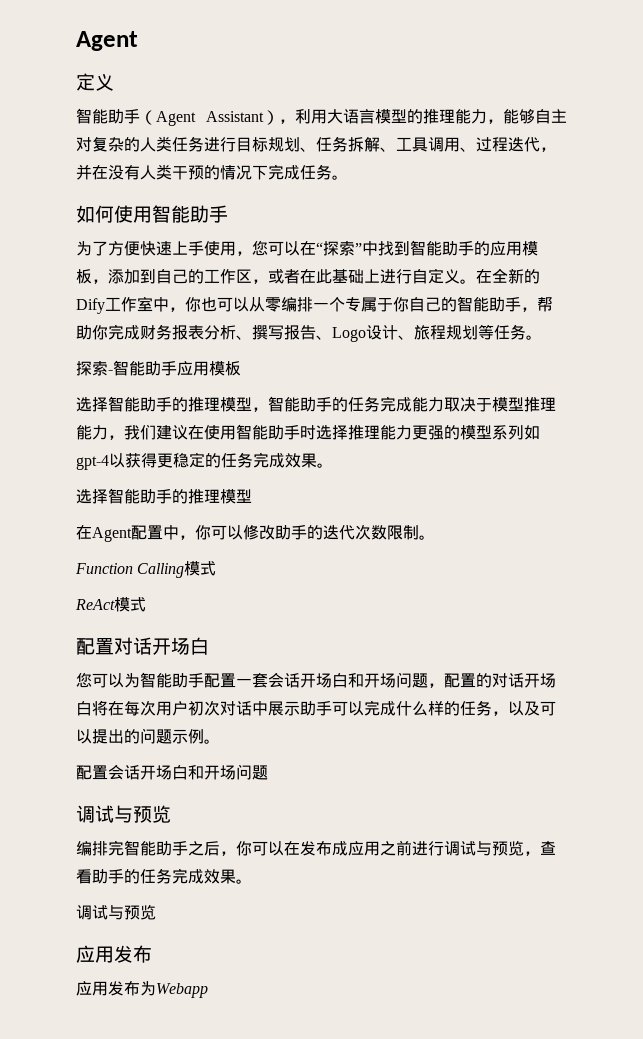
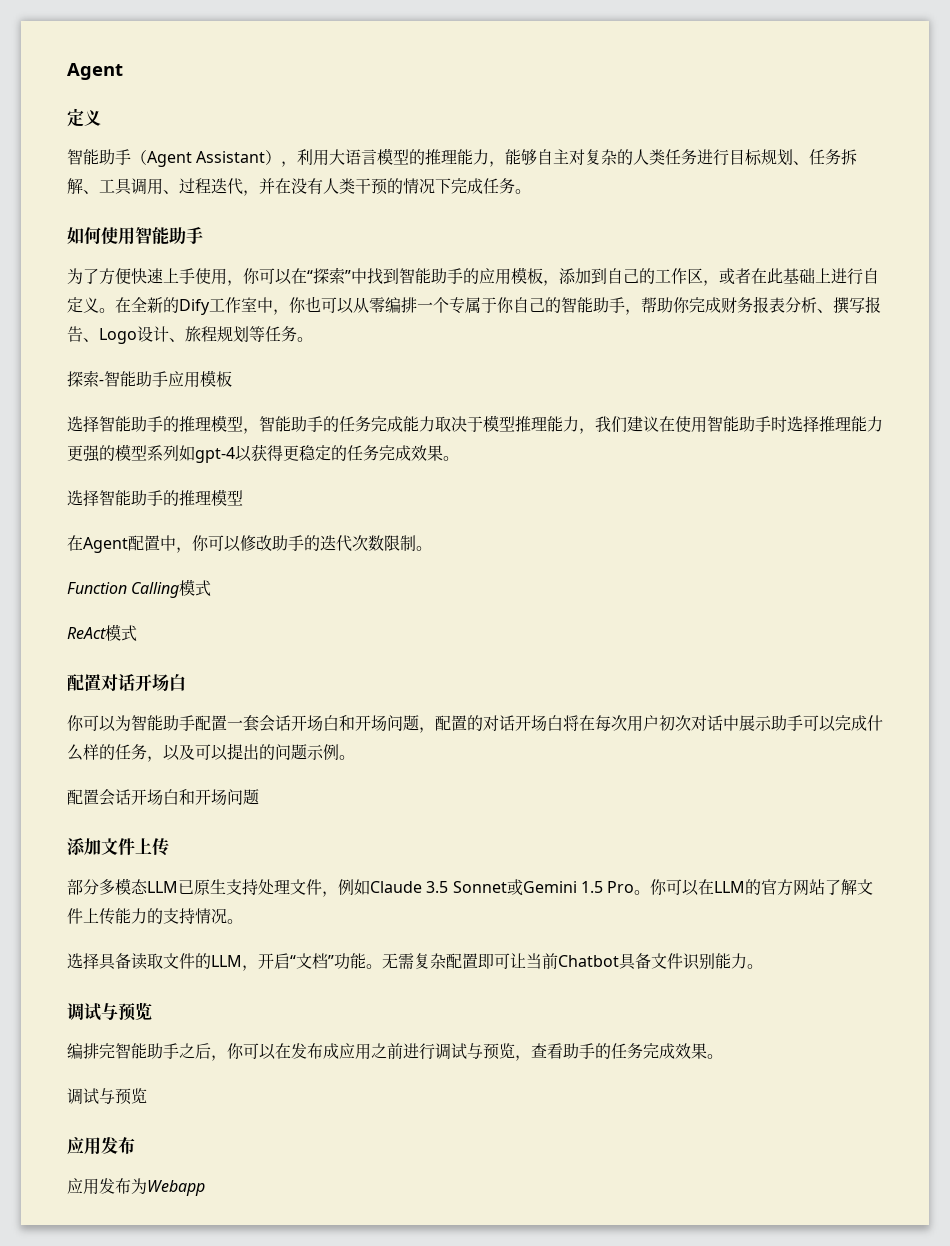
[252,240,268,256] 您 -> [243,268,260,284] 你
[76,672,92,688] 您 -> [67,715,84,731] 你
(268, 772) none -> [67,838,169,856] [67,878,874,897] [67,908,243,925] [67,953,763,971] // 添加文件上传 // 部分多模态LLM已原生支持处理文件，例如Claude 3.5 Sonnet或Gemini 1.5 Pro。你可以在LLM的官方网站了解文件上传能力的支持情况。 // 选择具备读取文件的LLM，开启“文档”功能。无需复杂配置即可让当前Chatbot具备文件识别能力。

